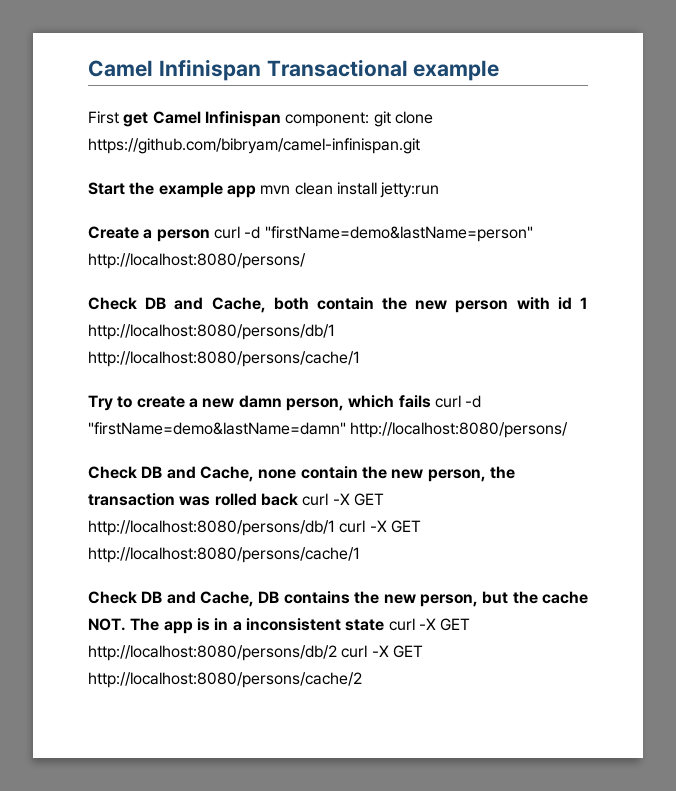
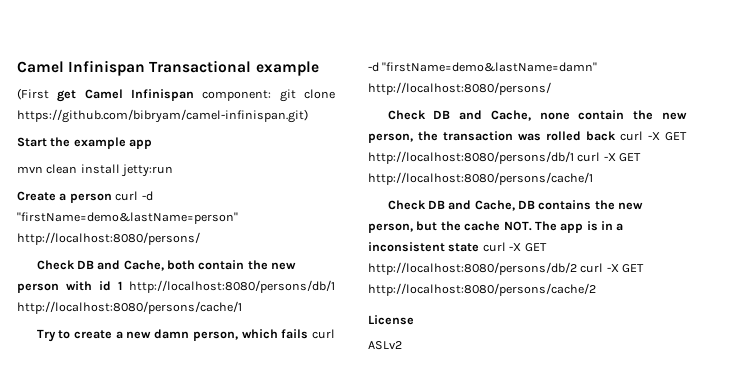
[88,111,119,124] First -> [17,88,49,100] (First
[88,138,420,154] https://github.com/bibryam/camel-infinispan.git -> [17,109,308,123] https://github.com/bibryam/camel-infinispan.git)
(256, 191) none -> (153, 144) //
(362, 680) none -> [368,315,414,325] [368,341,402,350] // License // ASLv2

